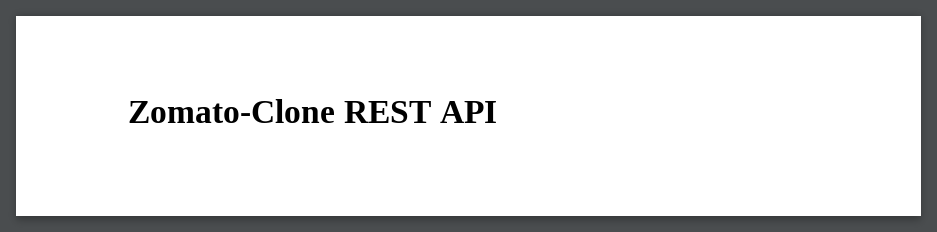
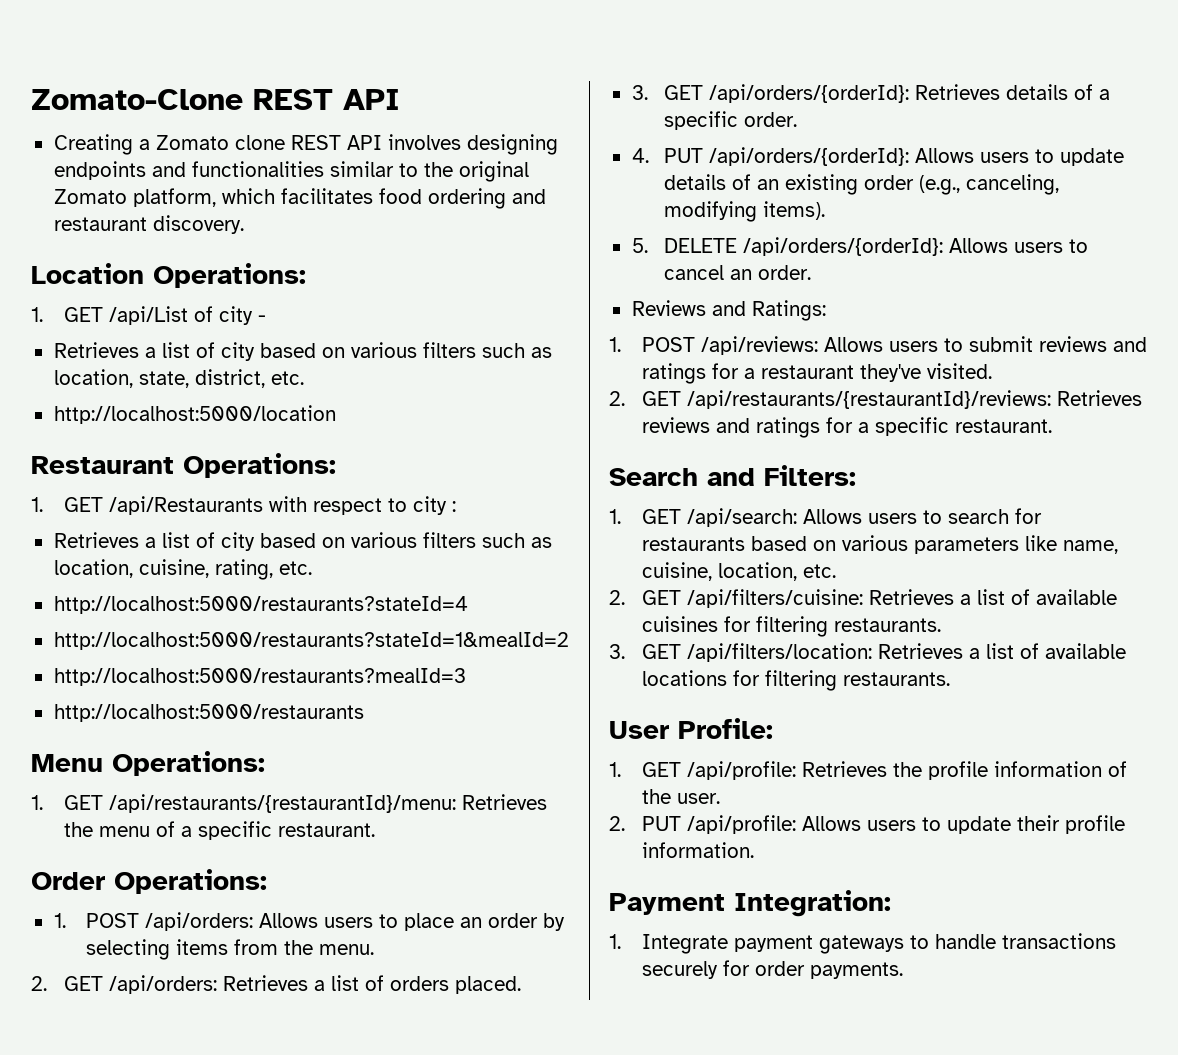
(498, 112) none -> [53,134,558,155] [53,161,529,182] [53,188,546,209] [53,215,244,234] [31,263,306,288] [31,306,266,325] [53,342,552,361] [53,369,304,388] [53,405,336,424] [31,453,336,478] [31,496,456,515] [53,532,552,551] [53,559,312,580] [53,596,468,614] [53,632,569,650] [53,668,466,686] [53,704,364,722] [31,751,265,776] [31,794,547,813] [63,821,375,840] [31,869,267,894] [53,912,566,931] [86,939,375,960] [31,975,521,994] [631,84,1111,103] [664,111,798,130] [631,147,1125,166] [664,174,1060,195] [664,201,826,222] [631,237,1089,256] [664,265,812,280] [631,300,826,321] [609,336,1147,355] [641,363,992,384] [609,390,1142,409] [641,417,1052,438] [609,465,856,486] [609,508,1042,527] [641,535,1118,554] [641,562,836,581] [609,589,1117,608] [641,616,941,637] [609,643,1126,662] [641,670,950,691] [609,718,773,739] [609,761,1127,780] [641,789,720,804] [609,815,1125,834] [641,842,754,858] [609,890,891,917] [609,933,1116,954] [641,960,903,979] // Creating a Zomato clone REST API involves designing endpoints and functionalities similar to the original Zomato platform, which facilitates food ordering and restaurant discovery. // Location Operations: // 1. GET /api/List of city - // Retrieves a list of city based on various filters such as location, state, district, etc. // http://localhost:5000/location // Restaurant Operations: // 1. GET /api/Restaurants with respect to city : // Retrieves a list of city based on various filters such as location, cuisine, rating, etc. // http://localhost:5000/restaurants?stateId=4 // http://localhost:5000/restaurants?stateId=1&mealId=2 // http://localhost:5000/restaurants?mealId=3 // http://localhost:5000/restaurants // Menu Operations: // 1. GET /api/restaurants/{restaurantId}/menu: Retrieves the menu of a specific restaurant. // Order Operations: // 1. POST /api/orders: Allows users to place an order by selecting items from the menu. // 2. GET /api/orders: Retrieves a list of orders placed. // 3. GET /api/orders/{orderId}: Retrieves details of a specific order. // 4. PUT /api/orders/{orderId}: Allows users to update details of an existing order (e.g., canceling, modifying items). // 5. DELETE /api/orders/{orderId}: Allows users to cancel an order. // Reviews and Ratings: // 1. POST /api/reviews: Allows users to submit reviews and ratings for a restaurant they've visited. // 2. GET /api/restaurants/{restaurantId}/reviews: Retrieves reviews and ratings for a specific restaurant. // Search and Filters: // 1. GET /api/search: Allows users to search for restaurants based on various parameters like name, cuisine, location, etc. // 2. GET /api/filters/cuisine: Retrieves a list of available cuisines for filtering restaurants. // 3. GET /api/filters/location: Retrieves a list of available locations for filtering restaurants. // User Profile: // 1. GET /api/profile: Retrieves the profile information of the user. // 2. PUT /api/profile: Allows users to update their profile information. // Payment Integration: // 1. Integrate payment gateways to handle transactions securely for order payments.

